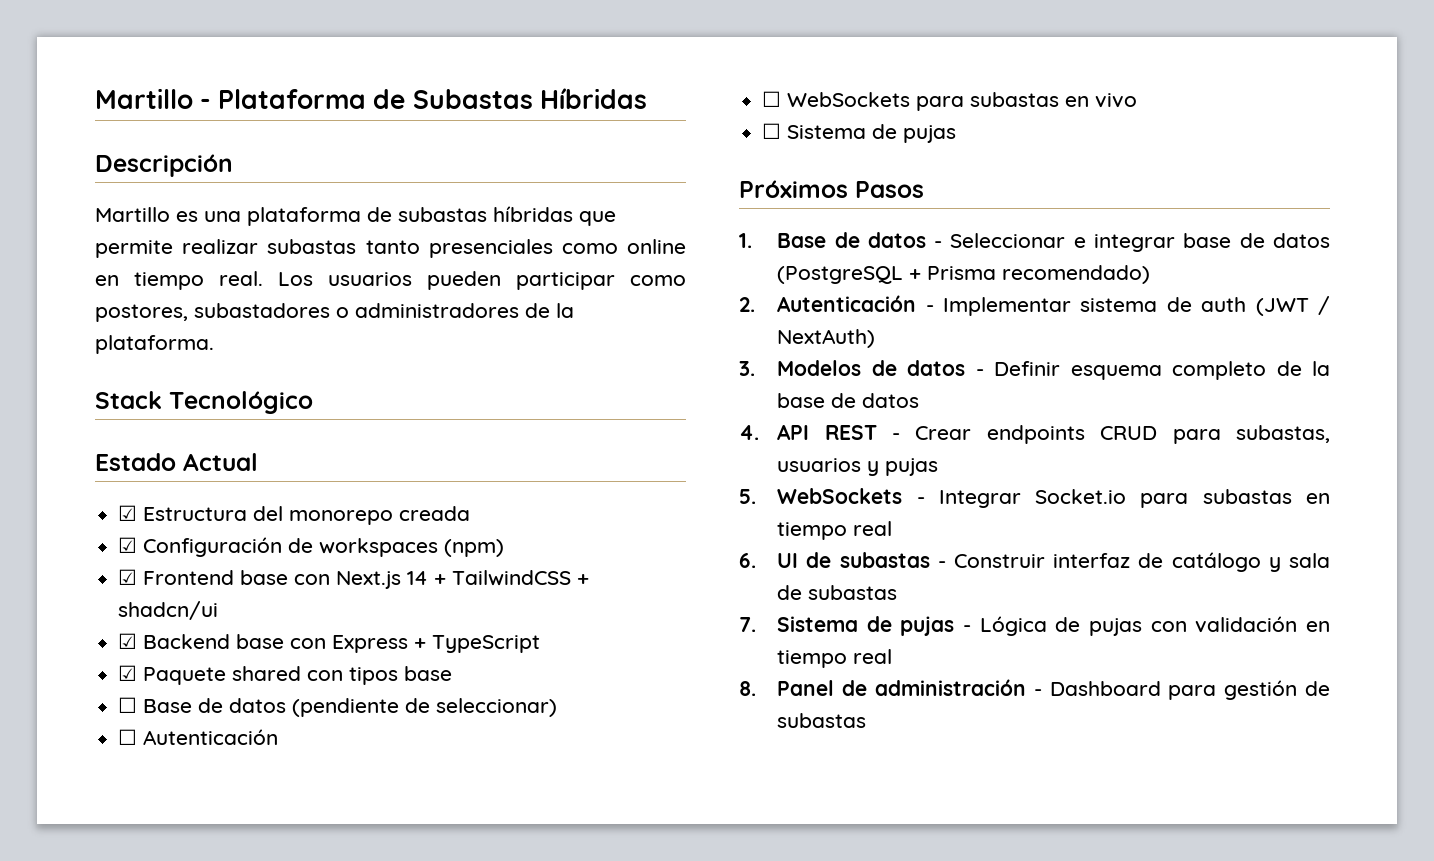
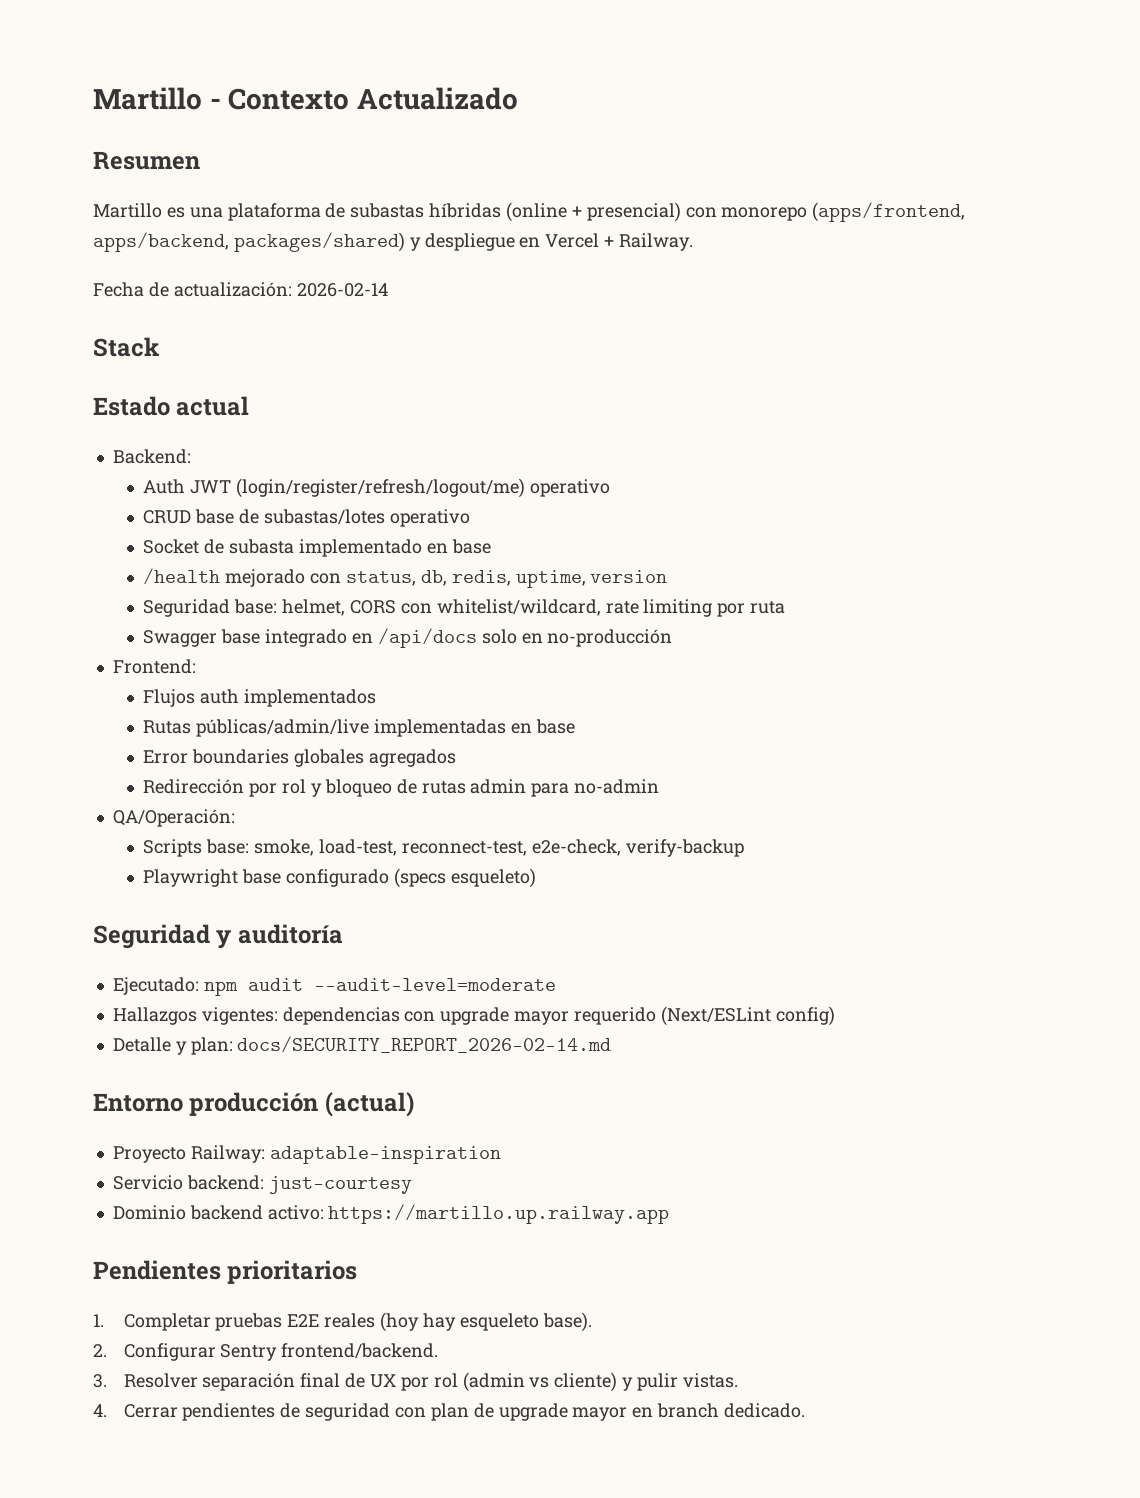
[218,88,647,109] [95,154,233,177] Plataforma de Subastas Híbridas // Descripción -> [228,87,518,110] [93,151,200,170] Contexto Actualizado // Resumen
[579,211,616,226] [95,239,687,258] [95,271,686,290] [95,303,574,322] [95,335,214,354] que permite realizar subastas tanto presenciales como online en tiempo real. Los usuarios pueden participar como postores, subastadores o administradores de la plataforma. -> [506,202,966,222] [93,232,694,252] [93,282,388,297] (online + presencial) con monorepo (apps/frontend, apps/backend, packages/shared) y despliegue en Vercel + Railway. // Fecha de actualización: 2026-02-14
[169,391,313,414] Tecnológico -> (159, 347) none
[183,453,258,471] [118,505,471,525] [118,537,505,557] [118,569,590,589] [118,601,219,620] [118,633,541,653] [118,665,453,685] [118,697,558,717] [118,729,279,745] [762,91,1138,111] [762,123,957,143] [739,180,924,198] [739,232,1330,252] [777,265,1151,284] [739,295,1330,316] [777,329,876,348] [739,360,1330,380] [777,393,920,408] [739,424,1330,444] [777,458,939,476] [739,488,1330,508] [777,521,893,540] [739,552,1330,572] [777,585,898,600] [739,616,1330,636] [777,649,893,668] [739,679,1330,700] [777,713,867,728] Actual // ☑ Estructura del monorepo creada // ☑ Configuración de workspaces (npm) // ☑ Frontend base con Next.js 14 + TailwindCSS + shadcn/ui // ☑ Backend base con Express + TypeScript // ☑ Paquete shared con tipos base // ☐ Base de datos (pendiente de seleccionar) // ☐ Autenticación // ☐ WebSockets para subastas en vivo // ☐ Sistema de pujas // Próximos Pasos // 1. Base de datos - Seleccionar e integrar base de datos (PostgreSQL + Prisma recomendado) // 2. Autenticación - Implementar sistema de auth (JWT / NextAuth) // 3. Modelos de datos - Definir esquema completo de la base de datos // 4. API REST - Crear endpoints CRUD para subastas, usuarios y pujas // 5. WebSockets - Integrar Socket.io para subastas en tiempo real // 6. UI de subastas - Construir interfaz de catálogo y sala de subastas // 7. Sistema de pujas - Lógica de pujas con validación en tiempo real // 8. Panel de administración - Dashboard para gestión de subastas -> [176,396,250,416] [112,449,191,464] [143,478,610,498] [143,509,470,527] [143,539,491,557] [143,568,668,588] [143,599,786,617] [143,628,673,648] [112,659,196,674] [143,689,377,707] [143,719,575,737] [143,749,456,767] [143,779,660,797] [112,809,235,827] [143,839,744,857] [143,868,536,888] [93,924,343,949] [112,977,556,996] [112,1006,835,1026] [112,1036,612,1055] [93,1092,414,1117] [112,1145,501,1164] [112,1175,412,1194] [112,1204,670,1224] [93,1260,358,1284] [93,1312,592,1332] [93,1343,439,1361] [93,1372,738,1392] [93,1403,806,1421] actual // Backend: // Auth JWT (login/register/refresh/logout/me) operativo // CRUD base de subastas/lotes operativo // Socket de subasta implementado en base // /health mejorado con status, db, redis, uptime, version // Seguridad base: helmet, CORS con whitelist/wildcard, rate limiting por ruta // Swagger base integrado en /api/docs solo en no-producción // Frontend: // Flujos auth implementados // Rutas públicas/admin/live implementadas en base // Error boundaries globales agregados // Redirección por rol y bloqueo de rutas admin para no-admin // QA/Operación: // Scripts base: smoke, load-test, reconnect-test, e2e-check, verify-backup // Playwright base configurado (specs esqueleto) // Seguridad y auditoría // Ejecutado: npm audit --audit-level=moderate // Hallazgos vigentes: dependencias con upgrade mayor requerido (Next/ESLint config) // Detalle y plan: docs/SECURITY_REPORT_2026-02-14.md // Entorno producción (actual) // Proyecto Railway: adaptable-inspiration // Servicio backend: just-courtesy // Dominio backend activo: https://martillo.up.railway.app // Pendientes prioritarios // 1. Completar pruebas E2E reales (hoy hay esqueleto base). // 2. Configurar Sentry frontend/backend. // 3. Resolver separación final de UX por rol (admin vs cliente) y pulir vistas. // 4. Cerrar pendientes de seguridad con plan de upgrade mayor en branch dedicado.

